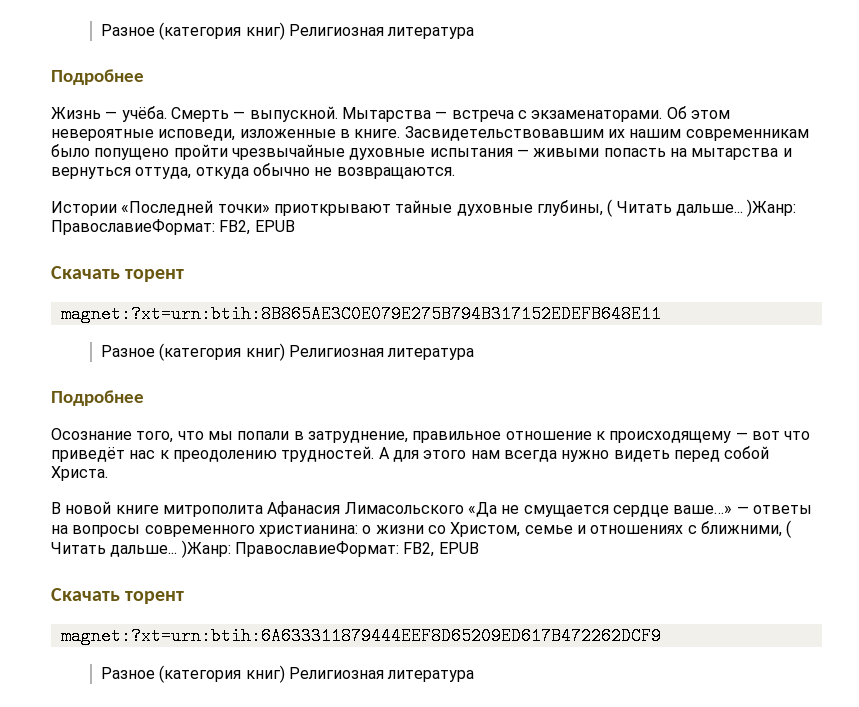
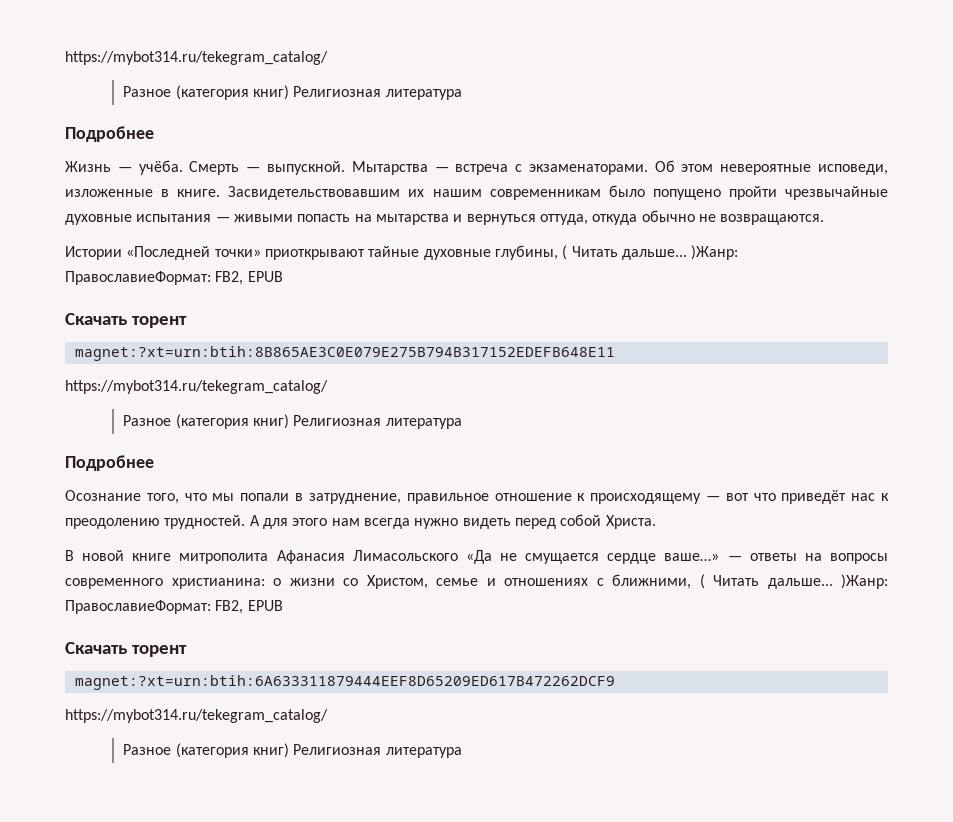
(100, 30) none -> [65,51,328,65] https://mybot314.ru/tekegram_catalog/ //
(661, 314) none -> [65,380,328,394] // https://mybot314.ru/tekegram_catalog/
(661, 636) none -> [65,709,328,723] // https://mybot314.ru/tekegram_catalog/

